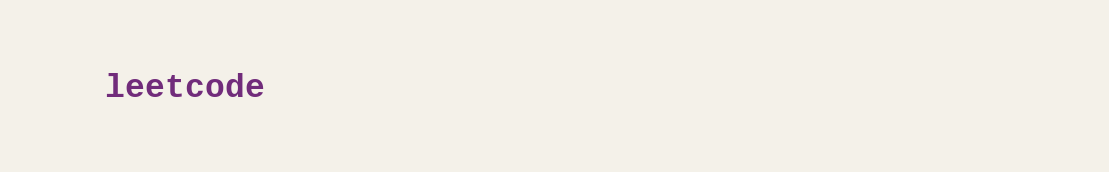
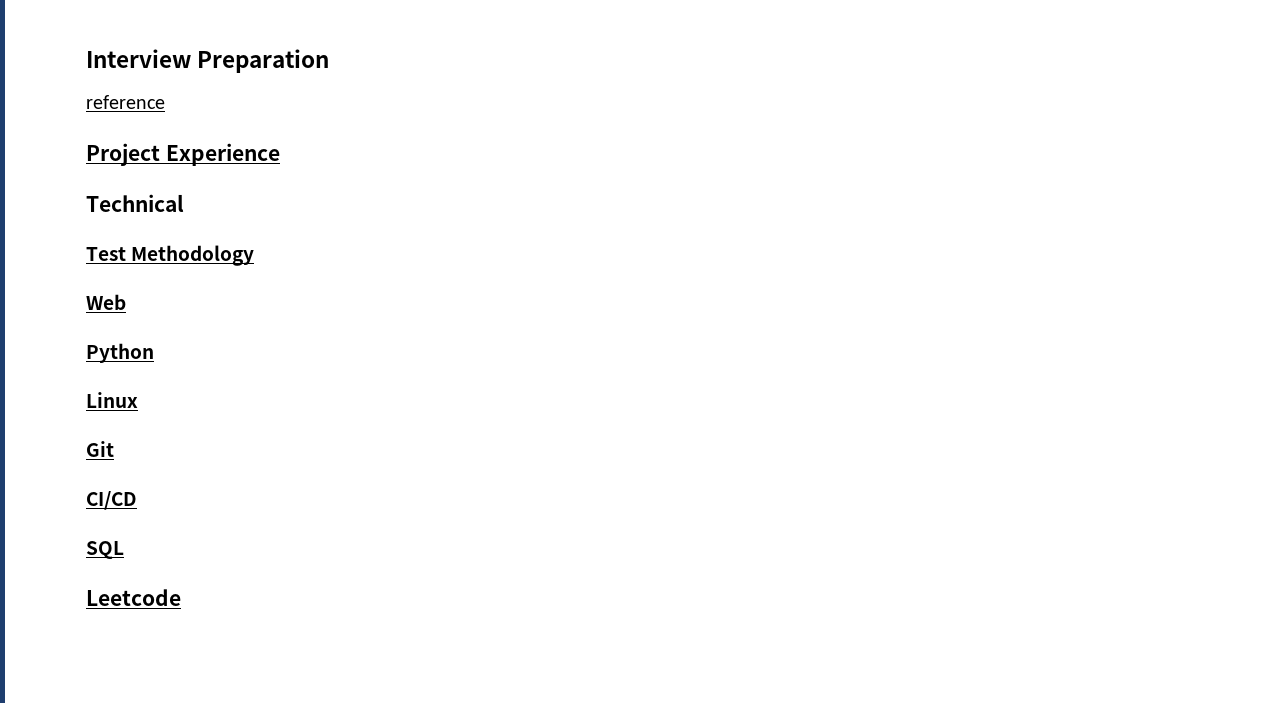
[105,73,265,97] leetcode -> [86,49,330,73] [86,95,165,109] [86,143,280,166] [86,194,184,212] [86,245,255,266] [86,294,126,310] [86,343,154,363] [86,392,138,408] [86,441,114,457] [86,491,137,510] [86,541,124,559] [86,589,181,606] Interview Preparation // reference // Project Experience // Technical // Test Methodology // Web // Python // Linux // Git // CI/CD // SQL // Leetcode

